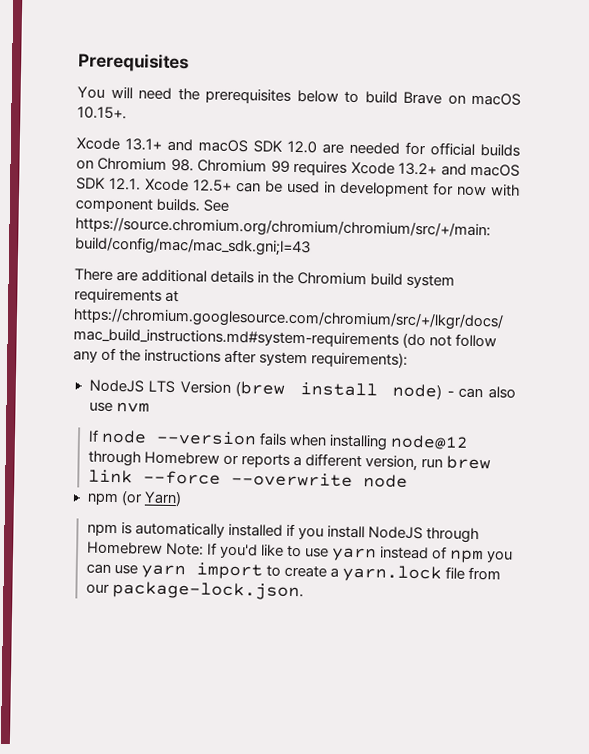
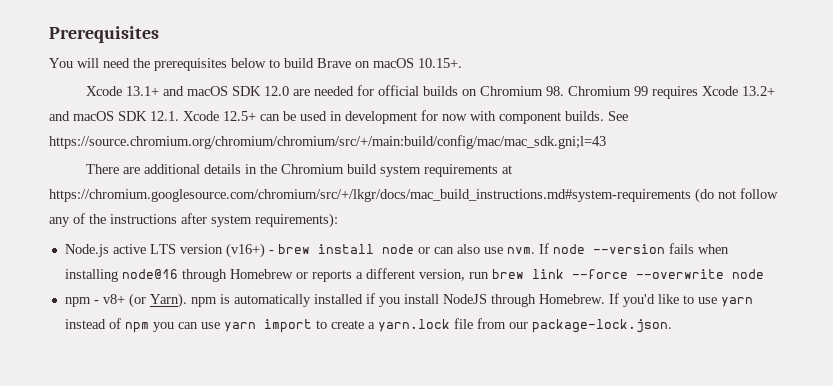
[88,379,454,400] NodeJS LTS Version (brew install node) - -> [64,243,430,258] Node.js active LTS version (v16+) - brew install node or
[115,402,150,413] nvm // -> [506,247,535,254] nvm.
[389,434,469,450] node@12 -> [121,269,178,279] node@16
[120,490,182,507] (or Yarn) // -> [93,293,187,308] - v8+ (or Yarn).
[86,541,204,556] Homebrew Note: -> [538,294,605,304] Homebrew.

